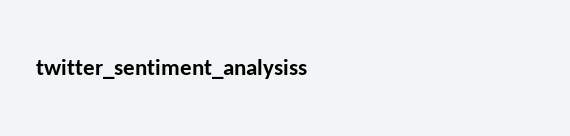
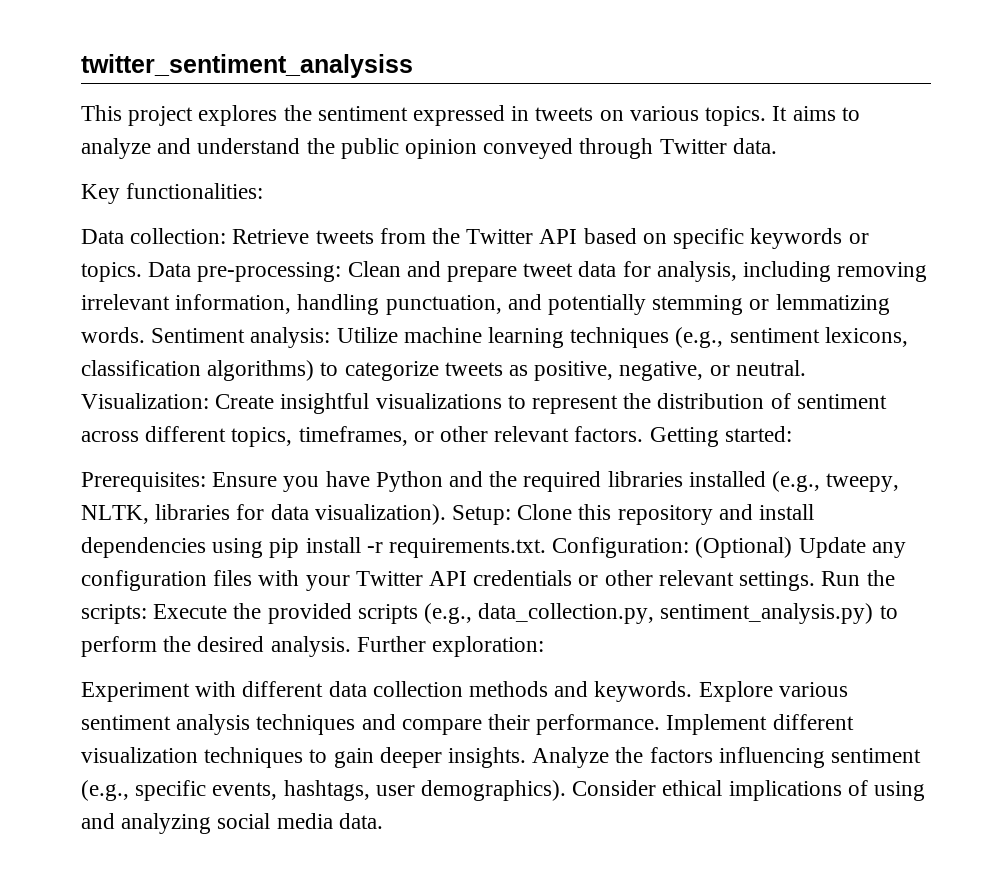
(307, 69) none -> [81,105,860,126] [81,138,777,159] [81,183,264,204] [81,228,869,249] [81,261,928,282] [81,294,890,315] [81,327,908,348] [81,360,806,381] [81,393,887,414] [81,426,792,447] [81,471,900,492] [81,504,815,525] [81,537,906,558] [81,570,895,591] [81,603,898,624] [81,636,545,657] [81,681,848,702] [81,714,854,735] [81,747,922,768] [81,780,926,801] [81,813,383,834] // This project explores the sentiment expressed in tweets on various topics. It aims to analyze and understand the public opinion conveyed through Twitter data. // Key functionalities: // Data collection: Retrieve tweets from the Twitter API based on specific keywords or topics. Data pre-processing: Clean and prepare tweet data for analysis, including removing irrelevant information, handling punctuation, and potentially stemming or lemmatizing words. Sentiment analysis: Utilize machine learning techniques (e.g., sentiment lexicons, classification algorithms) to categorize tweets as positive, negative, or neutral. Visualization: Create insightful visualizations to represent the distribution of sentiment across different topics, timeframes, or other relevant factors. Getting started: // Prerequisites: Ensure you have Python and the required libraries installed (e.g., tweepy, NLTK, libraries for data visualization). Setup: Clone this repository and install dependencies using pip install -r requirements.txt. Configuration: (Optional) Update any configuration files with your Twitter API credentials or other relevant settings. Run the scripts: Execute the provided scripts (e.g., data_collection.py, sentiment_analysis.py) to perform the desired analysis. Further exploration: // Experiment with different data collection methods and keywords. Explore various sentiment analysis techniques and compare their performance. Implement different visualization techniques to gain deeper insights. Analyze the factors influencing sentiment (e.g., specific events, hashtags, user demographics). Consider ethical implications of using and analyzing social media data.

